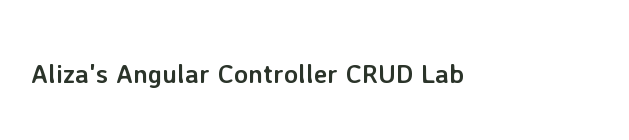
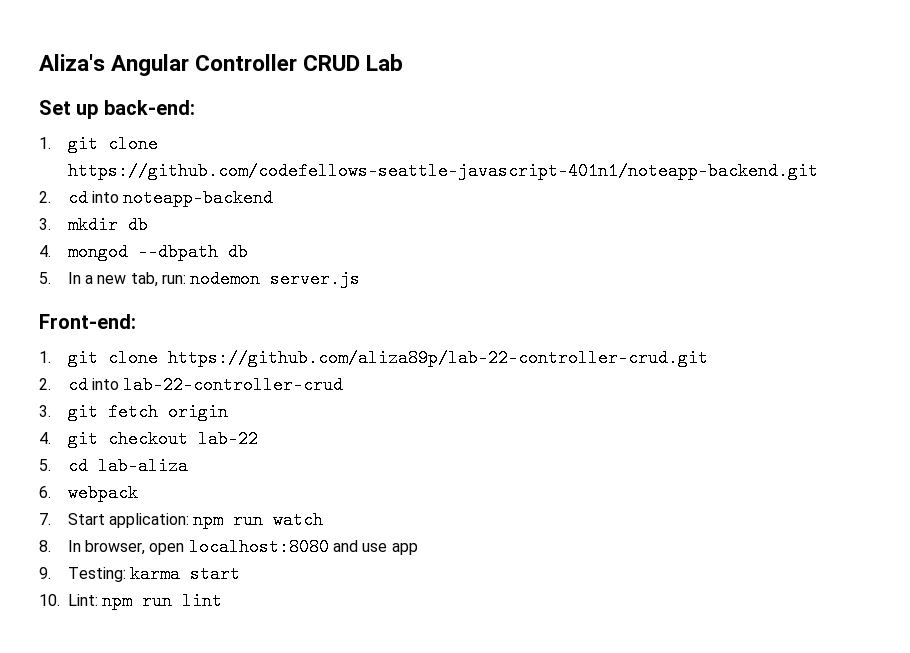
(464, 73) none -> [39,100,195,119] [39,135,158,153] [67,162,818,180] [39,189,274,207] [39,216,148,234] [39,243,248,261] [39,270,361,288] [39,314,136,329] [39,349,708,367] [39,376,344,394] [39,403,228,421] [39,430,258,448] [39,457,188,475] [39,484,138,502] [39,511,324,529] [39,538,418,556] [39,565,240,583] [39,592,223,610] // Set up back-end: // 1. git clone https://github.com/codefellows-seattle-javascript-401n1/noteapp-backend.git // 2. cd into noteapp-backend // 3. mkdir db // 4. mongod --dbpath db // 5. In a new tab, run: nodemon server.js // Front-end: // 1. git clone https://github.com/aliza89p/lab-22-controller-crud.git // 2. cd into lab-22-controller-crud // 3. git fetch origin // 4. git checkout lab-22 // 5. cd lab-aliza // 6. webpack // 7. Start application: npm run watch // 8. In browser, open localhost:8080 and use app // 9. Testing: karma start // 10. Lint: npm run lint

